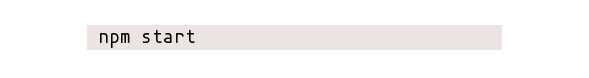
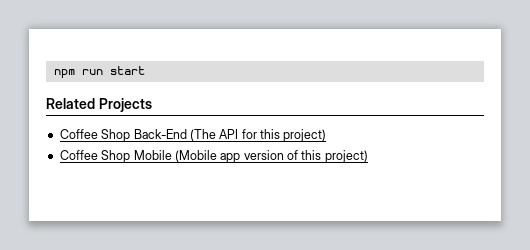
(130, 40) none -> [81,69,103,75] run
(196, 36) none -> [46,98,152,112] [59,129,327,142] [59,150,368,163] // Related Projects // Coffee Shop Back-End (The API for this project) // Coffee Shop Mobile (Mobile app version of this project)

